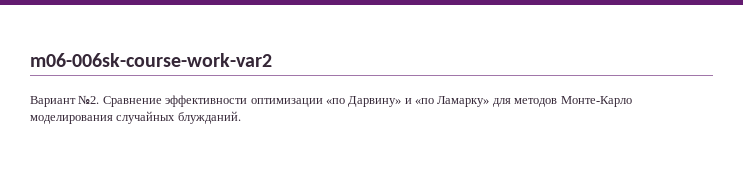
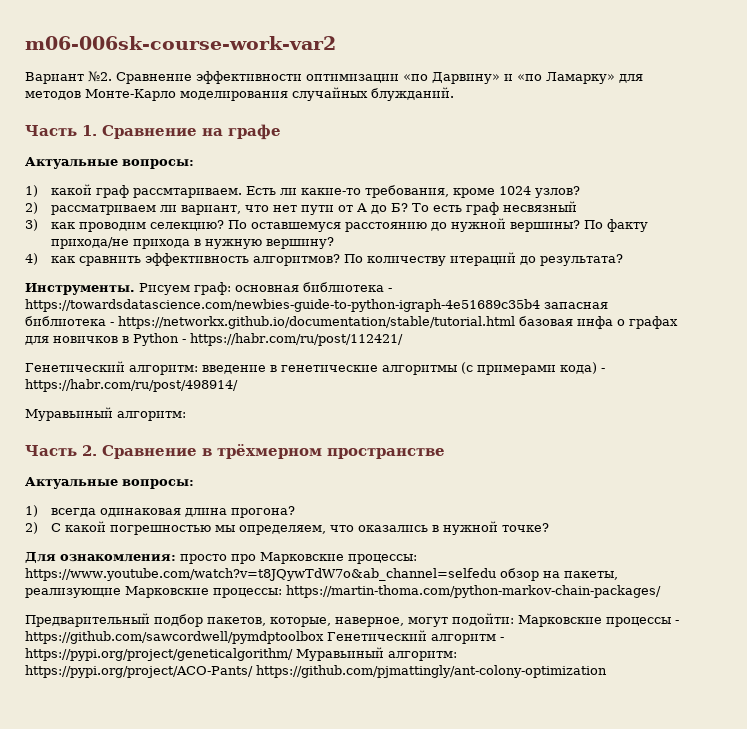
(241, 117) none -> [25,124,281,140] [25,157,194,169] [25,184,580,198] [25,201,577,215] [25,218,648,232] [50,237,334,249] [25,252,623,266] [25,282,392,295] [25,299,608,312] [25,316,678,329] [25,333,403,346] [25,361,605,375] [25,379,238,392] [25,407,186,421] [25,444,445,459] [25,477,194,489] [25,505,295,518] [25,521,549,535] [25,552,417,564] [25,568,618,581] [25,585,661,598] [25,613,679,627] [25,630,504,644] [25,647,457,661] [25,665,607,678] // Часть 1. Сравнение на графе // Актуальные вопросы: // 1) какой граф рассмтариваем. Есть ли какие-то требования, кроме 1024 узлов? // 2) рассматриваем ли вариант, что нет пути от А до Б? То есть граф несвязный // 3) как проводим селекцию? По оставшемуся расстоянию до нужной вершины? По факту прихода/не прихода в нужную вершину? // 4) как сравнить эффективность алгоритмов? По количеству итераций до результата? // Инструменты. Рисуем граф: основная библиотека - https://towardsdatascience.com/newbies-guide-to-python-igraph-4e51689c35b4 запасная библиотека - https://networkx.github.io/documentation/stable/tutorial.html базовая инфа о графах для новичков в Python - https://habr.com/ru/post/112421/ // Генетический алгоритм: введение в генетические алгоритмы (с примерами кода) - https://habr.com/ru/post/498914/ // Муравьиный алгоритм: // Часть 2. Сравнение в трёхмерном пространстве // Актуальные вопросы: // 1) всегда одинаковая длина прогона? // 2) С какой погрешностью мы определяем, что оказались в нужной точке? // Для ознакомления: просто про Марковские процессы: https://www.youtube.com/watch?v=t8JQywTdW7o&ab_channel=selfedu обзор на пакеты, реализующие Марковские процессы: https://martin-thoma.com/python-markov-chain-packages/ // Предварительный подбор пакетов, которые, наверное, могут подойти: Марковские процессы - https://github.com/sawcordwell/pymdptoolbox Генетический алгоритм - https://pypi.org/project/geneticalgorithm/ Муравьиный алгоритм: https://pypi.org/project/ACO-Pants/ https://github.com/pjmattingly/ant-colony-optimization

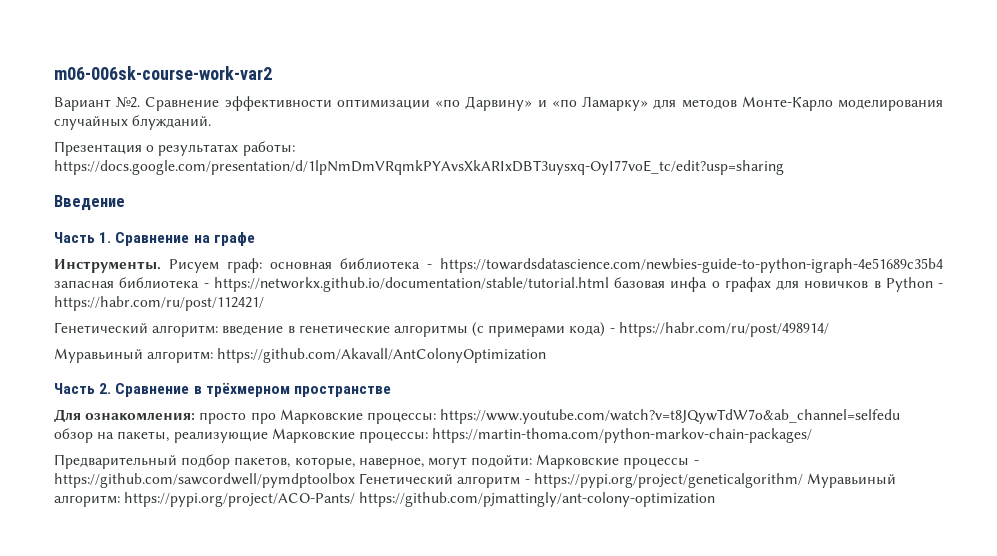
(454, 94) none -> [54,141,295,156] [54,160,784,175] [54,195,125,211] // Презентация о результатах работы: https://docs.google.com/presentation/d/1lpNmDmVRqmkPYAvsXkARIxDBT3uysxq-OyI77voE_tc/edit?usp=sharing // Введение
[25,157,194,169] [25,184,580,198] [25,201,577,215] [25,218,648,232] [50,237,334,249] [25,252,623,266] // Актуальные вопросы: // 1) какой граф рассмтариваем. Есть ли какие-то требования, кроме 1024 узлов? // 2) рассматриваем ли вариант, что нет пути от А до Б? То есть граф несвязный // 3) как проводим селекцию? По оставшемуся расстоянию до нужной вершины? По факту прихода/не прихода в нужную вершину? // 4) как сравнить эффективность алгоритмов? По количеству итераций до результата? -> (255, 239) none
(186, 416) none -> [217,348,547,363] https://github.com/Akavall/AntColonyOptimization
[25,477,194,489] [25,505,295,518] [25,521,549,535] // Актуальные вопросы: // 1) всегда одинаковая длина прогона? // 2) С какой погрешностью мы определяем, что оказались в нужной точке? -> (391, 391) none

